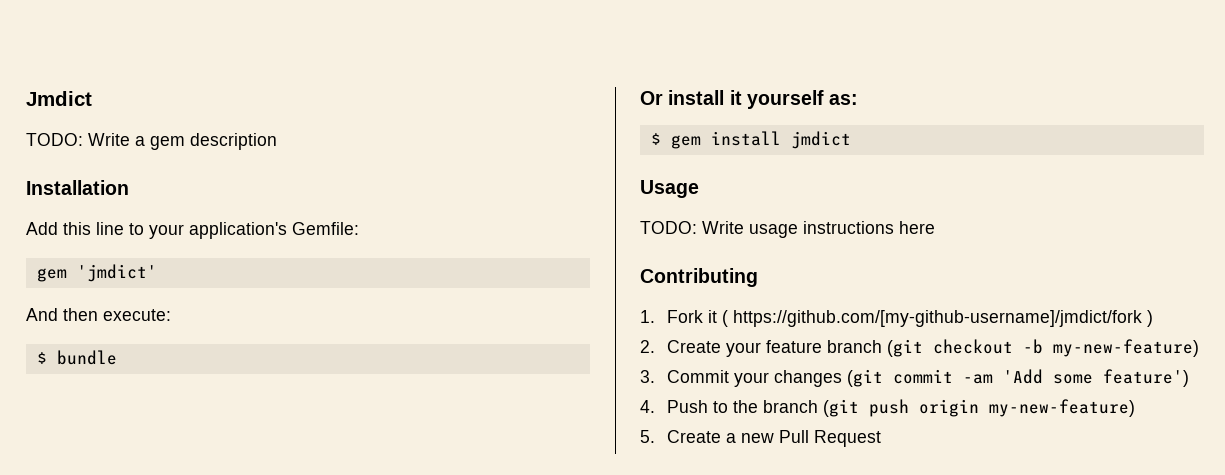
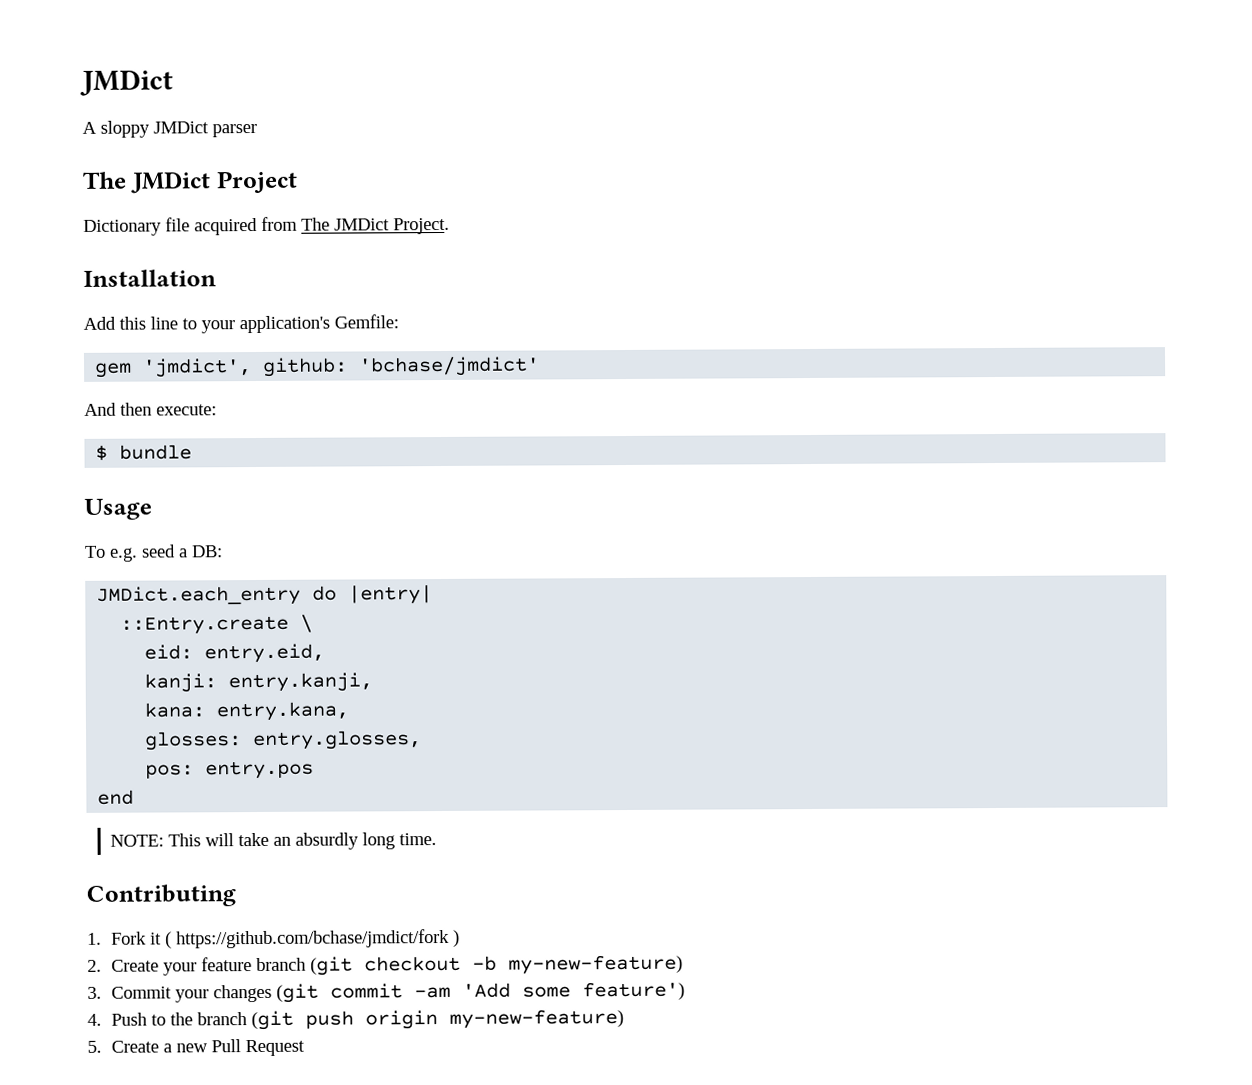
[26,91,92,106] [26,133,277,150] Jmdict // TODO: Write a gem description -> [79,69,173,96] [82,120,257,138] [82,170,298,194] [83,216,450,236] JMDict // A sloppy JMDict parser // The JMDict Project // Dictionary file acquired from The JMDict Project.
[76,264,157,282] 'jmdict' -> [142,356,541,378] 'jmdict', github: 'bchase/jmdict'
[640,90,859,109] [650,131,851,149] [640,180,699,198] [640,221,935,238] Or install it yourself as: // $ gem install jmdict // Usage // TODO: Write usage instructions here -> [84,498,152,520] [85,544,223,562] [96,585,434,606] [120,614,314,635] [144,643,326,664] [144,672,374,693] [144,701,350,722] [145,730,423,751] [145,760,315,780] [97,789,135,805] [110,832,438,850] Usage // To e.g. seed a DB: // JMDict.each_entry do |entry| // ::Entry.create \ // eid: entry.eid, // kanji: entry.kanji, // kana: entry.kana, // glosses: entry.glosses, // pos: entry.pos // end // NOTE: This will take an absurdly long time.
[733,310,1143,327] https://github.com/[my-github-username]/jmdict/fork -> [176,928,451,949] https://github.com/bchase/jmdict/fork

